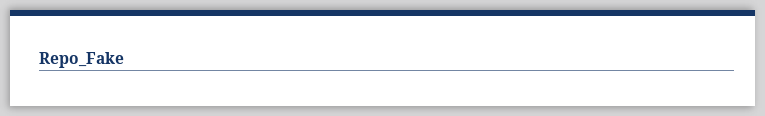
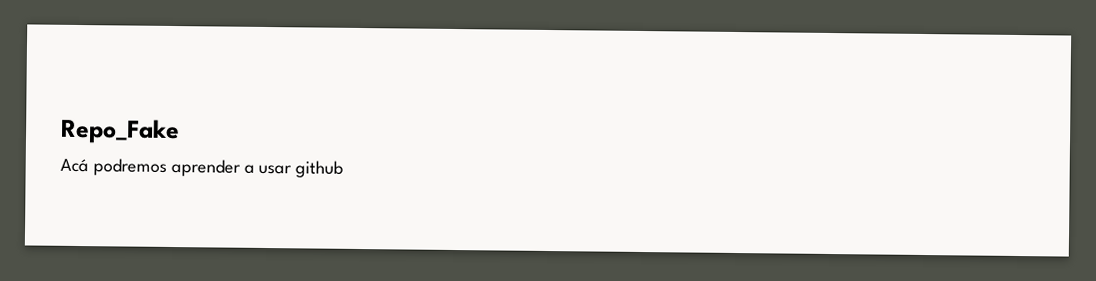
(124, 60) none -> [60,158,344,178] // Acá podremos aprender a usar github

